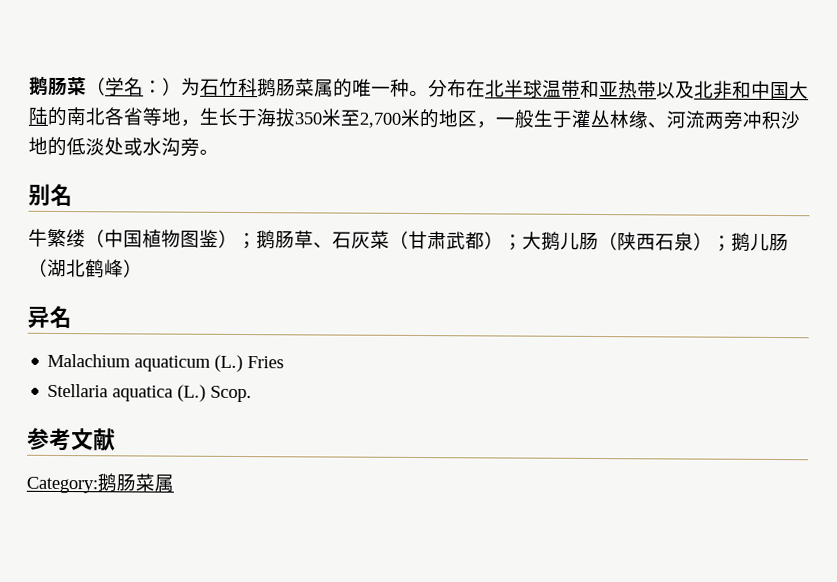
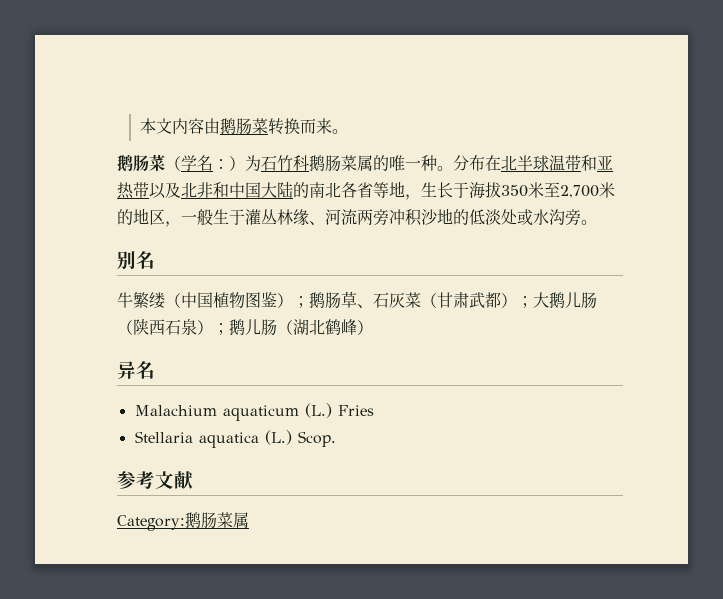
(29, 86) none -> [140,118,349,135] 本文内容由鹅肠菜转换而来。 //

